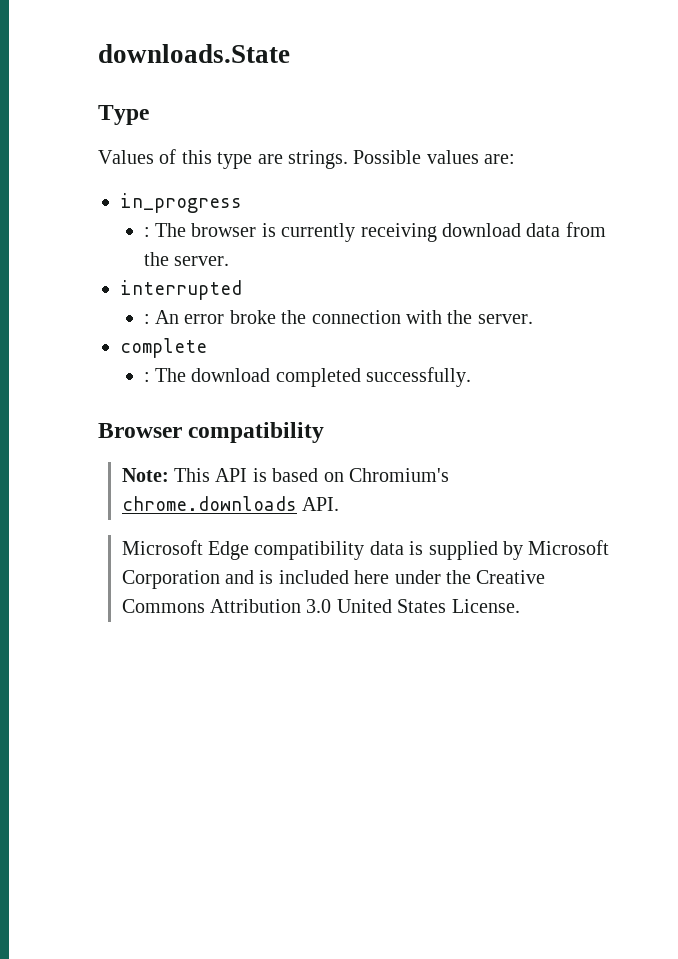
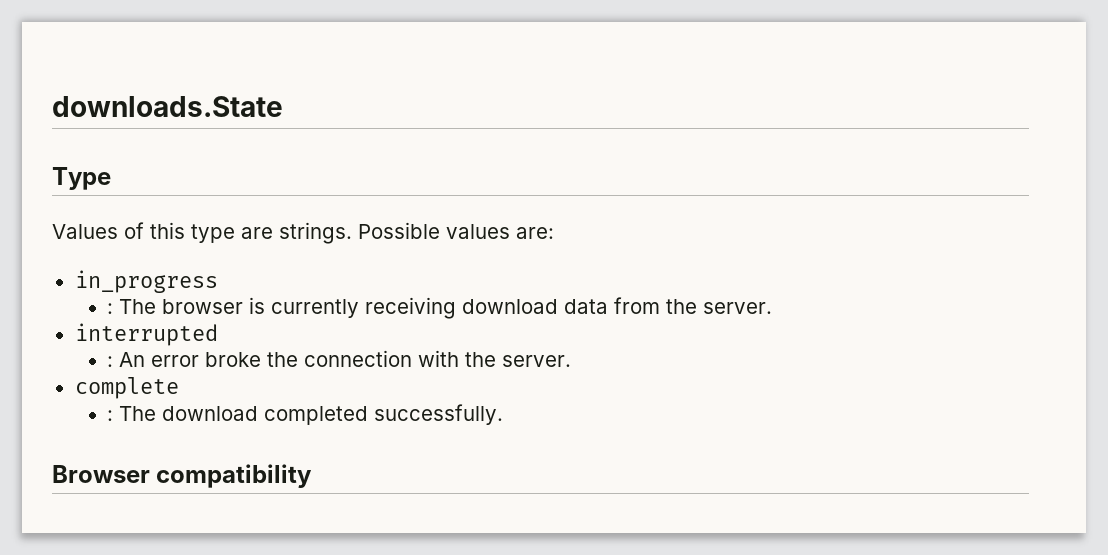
[121,468,450,482] [121,496,340,511] [121,540,610,560] [121,570,546,589] [121,599,520,613] // Note: This API is based on Chromium's chrome.downloads API. // Microsoft Edge compatibility data is supplied by Microsoft Corporation and is included here under the Creative Commons Attribution 3.0 United States License. -> (313, 476) none

